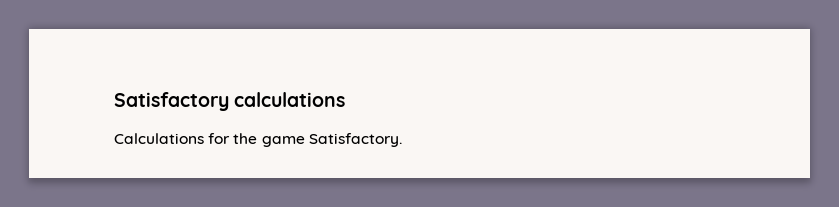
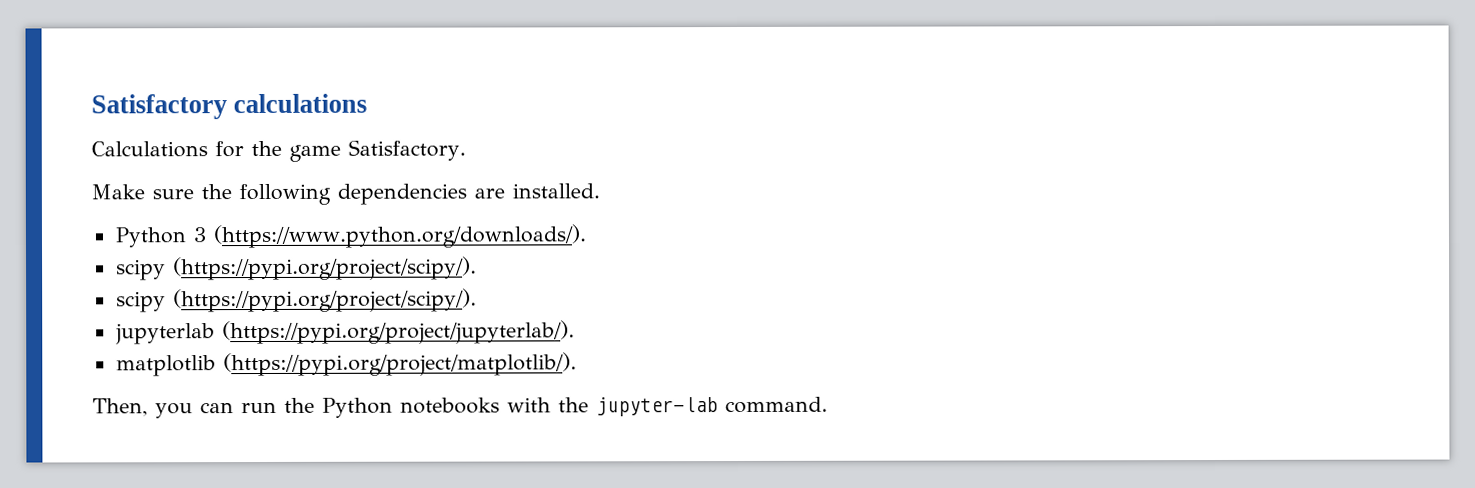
(402, 140) none -> [91,183,600,206] [114,224,587,249] [115,256,477,281] [115,288,477,313] [114,320,575,345] [115,352,577,377] [92,396,828,419] // Make sure the following dependencies are installed. // Python 3 (https://www.python.org/downloads/). // scipy (https://pypi.org/project/scipy/). // scipy (https://pypi.org/project/scipy/). // jupyterlab (https://pypi.org/project/jupyterlab/). // matplotlib (https://pypi.org/project/matplotlib/). // Then, you can run the Python notebooks with the jupyter-lab command.

